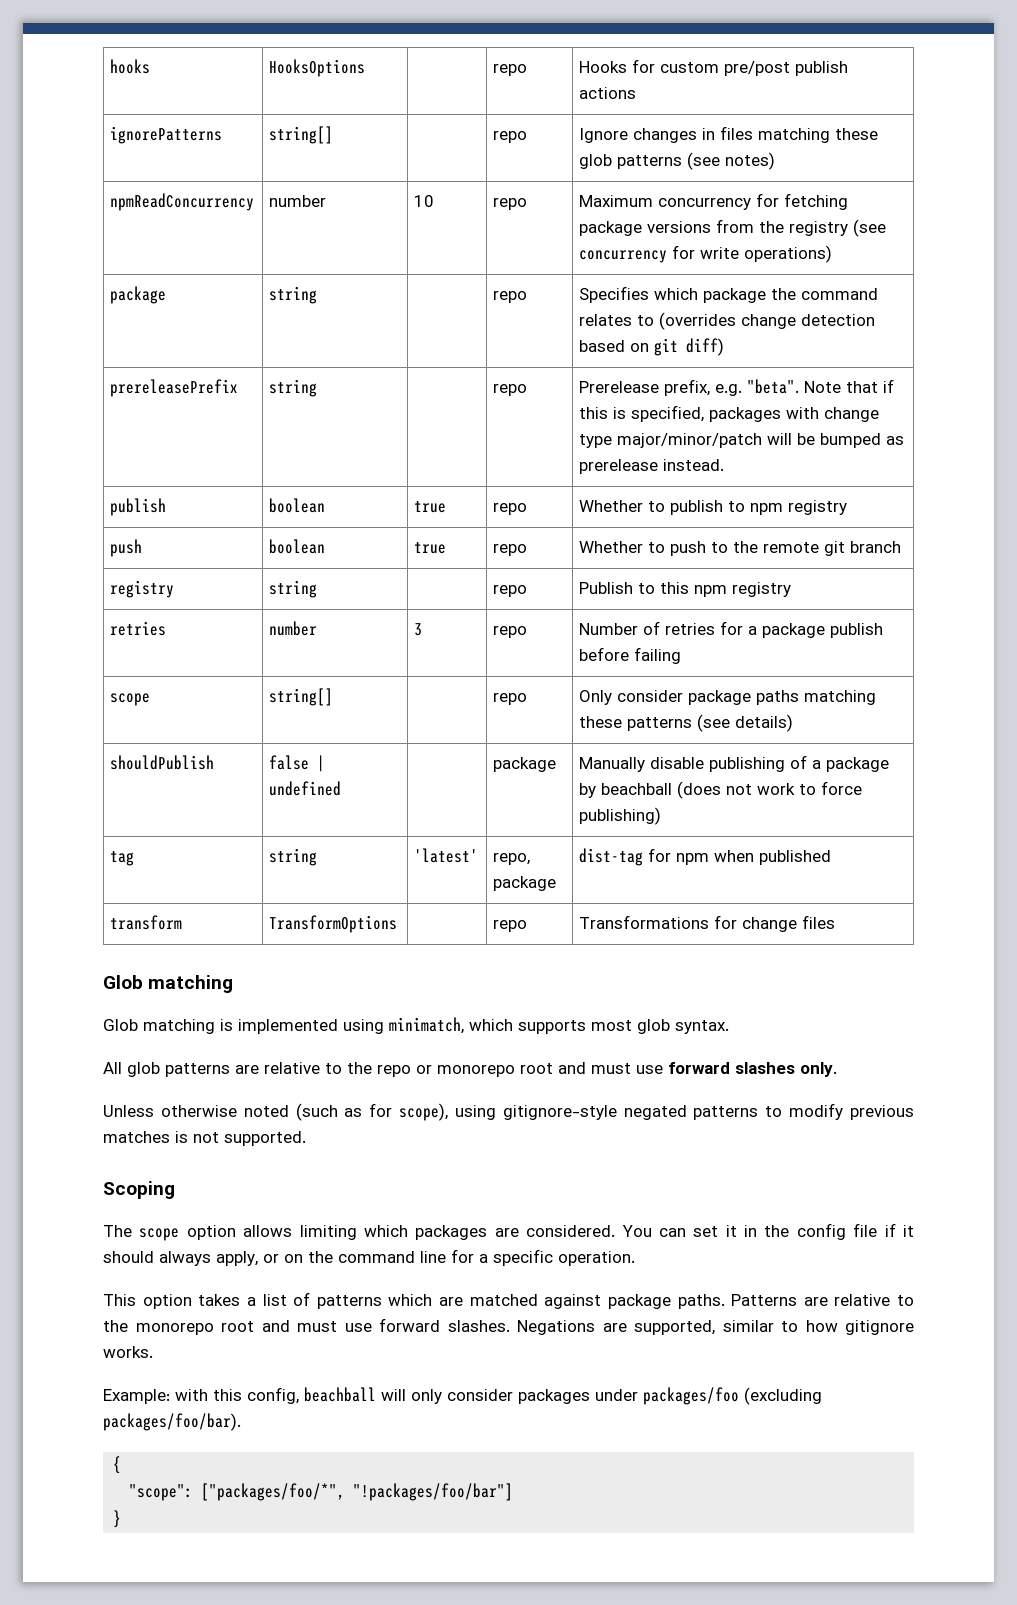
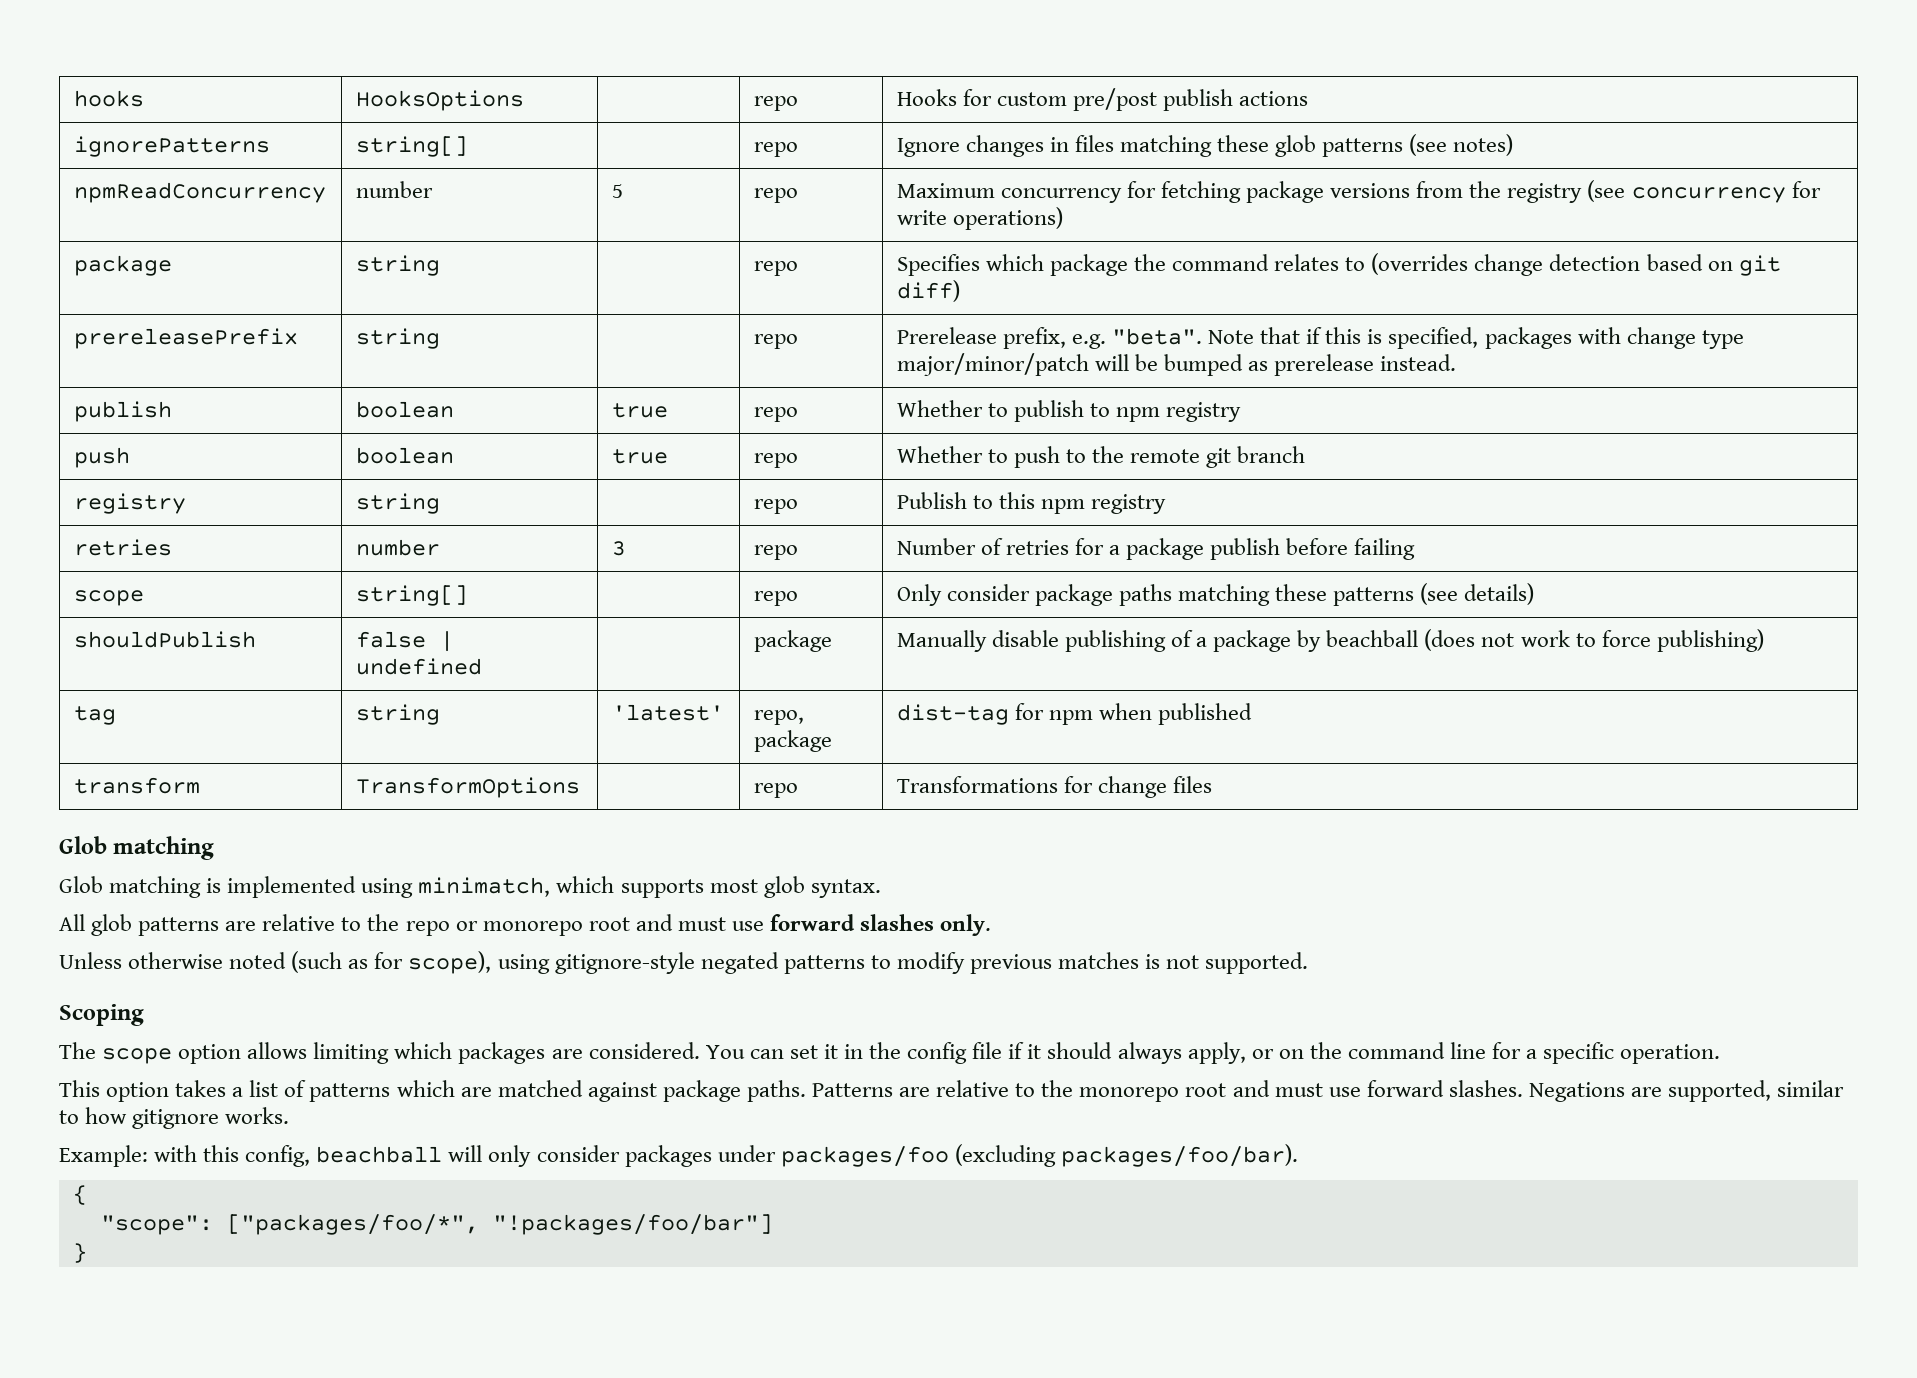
[414,195,435,207] 10 -> [611,184,623,198] 5

